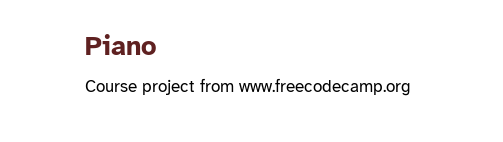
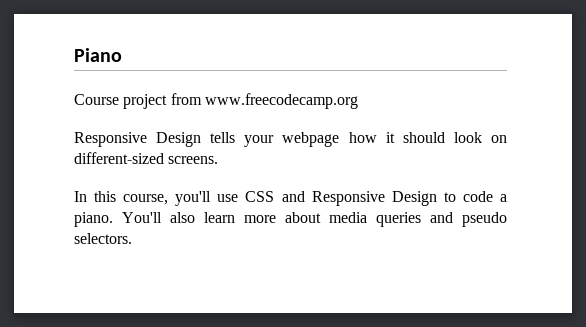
(411, 87) none -> [74,132,507,147] [74,152,219,164] [74,191,508,206] [74,212,507,227] [74,233,132,244] // Responsive Design tells your webpage how it should look on different-sized screens. // In this course, you'll use CSS and Responsive Design to code a piano. You'll also learn more about media queries and pseudo selectors.

